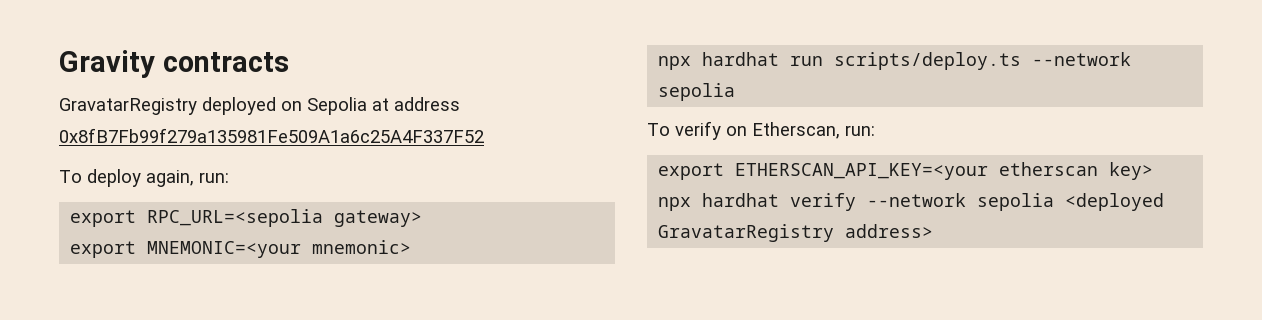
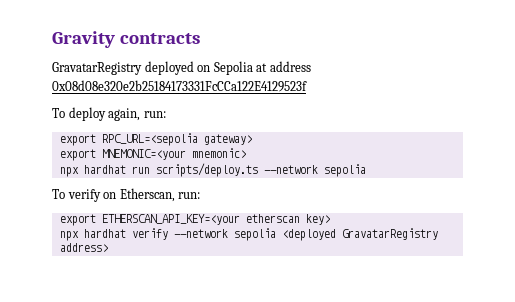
[59,128,484,143] 0x8fB7Fb99f279a135981Fe509A1a6c25A4F337F52 -> [52,80,307,92] 0x08d08e320e2b25184173331FcCCa122E4129523f

